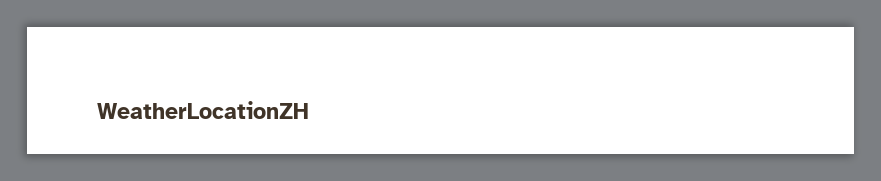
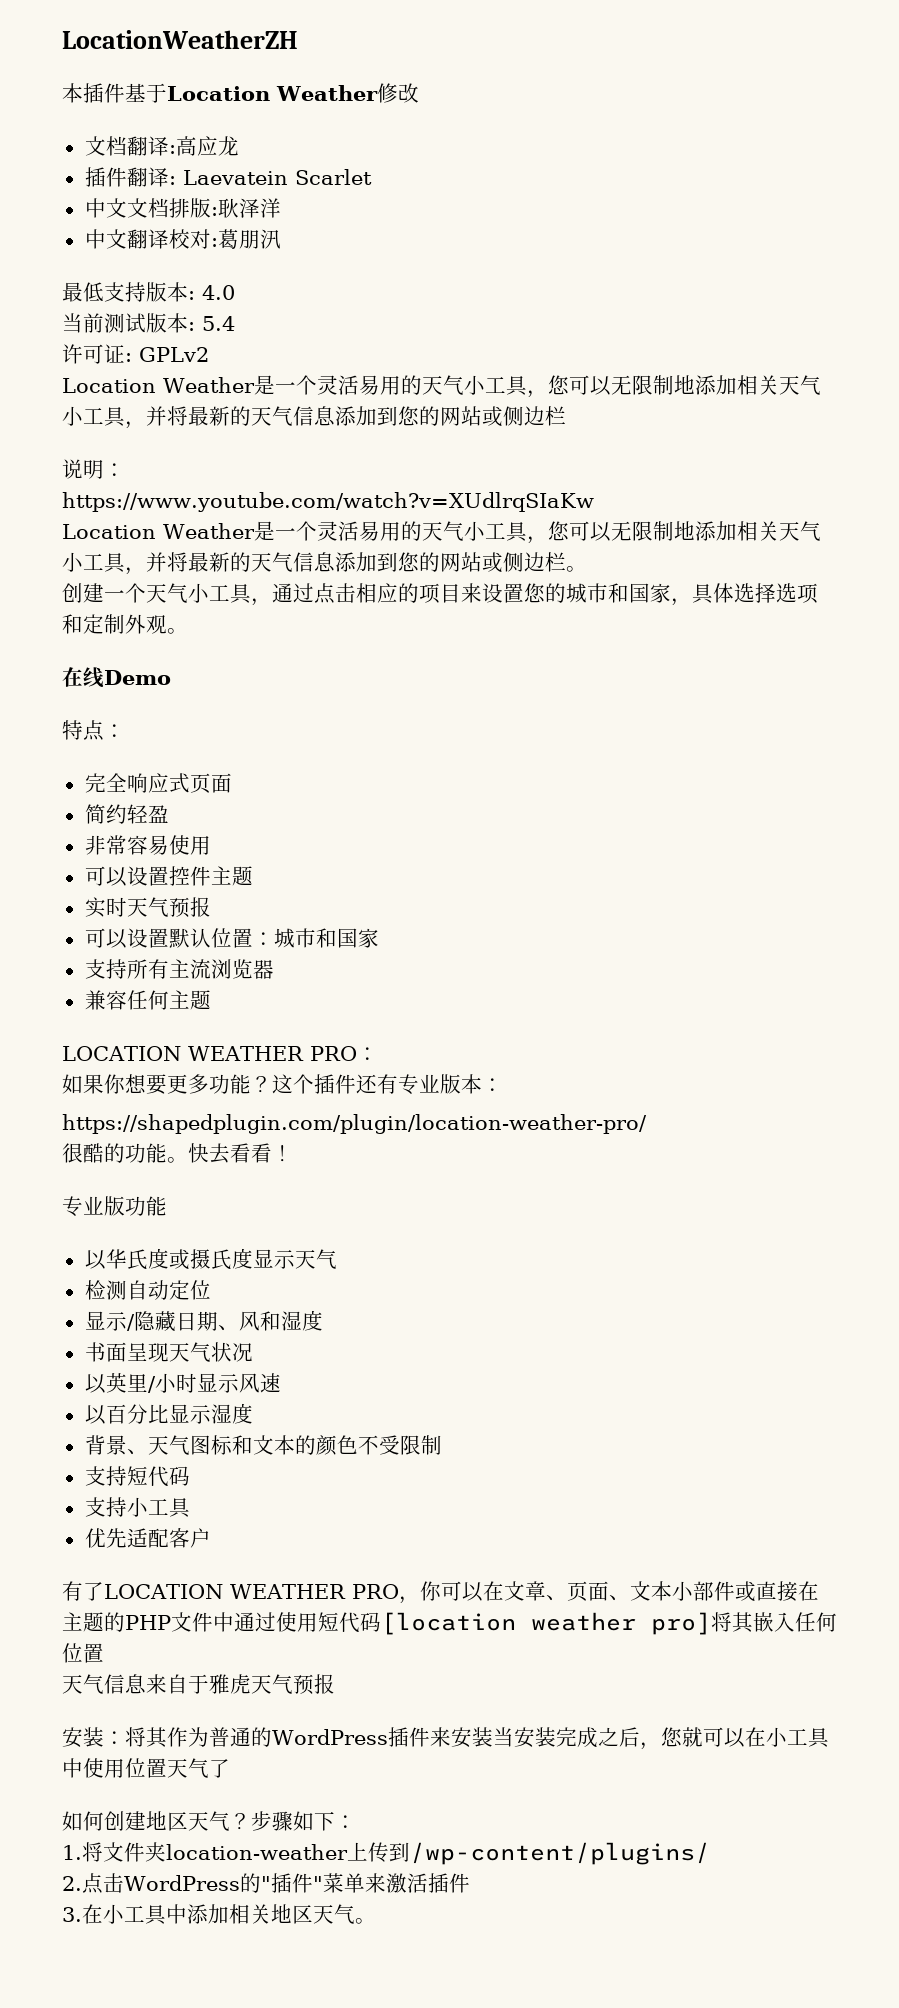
[97,101,309,119] WeatherLocationZH -> [62,30,298,49] [62,83,419,103] [84,136,239,156] [84,167,372,187] [84,198,281,218] [84,229,281,249] [62,282,235,302] [62,313,235,333] [62,344,209,364] [62,375,821,398] [62,406,566,429] [62,459,125,479] [62,492,594,512] [62,521,821,544] [62,552,587,575] [62,583,818,606] [62,614,188,634] [62,667,171,688] [62,720,125,741] [84,773,232,793] [84,804,169,824] [84,835,211,855] [84,866,253,887] [84,897,211,918] [84,928,379,949] [84,959,274,979] [84,990,211,1010] [62,1046,378,1061] [62,1074,503,1095] [62,1114,647,1134] [62,1143,293,1164] [62,1196,167,1217] [84,1248,337,1270] [84,1280,211,1300] [84,1310,323,1332] [84,1342,253,1362] [84,1373,281,1394] [84,1403,253,1425] [84,1435,442,1456] [84,1466,190,1487] [84,1497,191,1518] [84,1528,211,1548] [62,1581,819,1604] [62,1612,837,1635] [62,1643,104,1663] [62,1674,335,1695] [62,1727,830,1750] [62,1758,230,1778] [62,1811,356,1831] [62,1842,710,1865] [62,1873,470,1894] [62,1904,376,1925] LocationWeatherZH // 本插件基于Location Weather修改 // 文档翻译:高应龙 // 插件翻译: Laevatein Scarlet // 中文文档排版:耿泽洋 // 中文翻译校对:葛朋汛 // 最低支持版本: 4.0 // 当前测试版本: 5.4 // 许可证: GPLv2 // Location Weather是一个灵活易用的天气小工具，您可以无限制地添加相关天气小工具，并将最新的天气信息添加到您的网站或侧边栏 // 说明： // https://www.youtube.com/watch?v=XUdlrqSIaKw // Location Weather是一个灵活易用的天气小工具，您可以无限制地添加相关天气小工具，并将最新的天气信息添加到您的网站或侧边栏。 // 创建一个天气小工具，通过点击相应的项目来设置您的城市和国家，具体选择选项和定制外观。 // 在线Demo // 特点： // 完全响应式页面 // 简约轻盈 // 非常容易使用 // 可以设置控件主题 // 实时天气预报 // 可以设置默认位置：城市和国家 // 支持所有主流浏览器 // 兼容任何主题 // LOCATION WEATHER PRO： // 如果你想要更多功能？这个插件还有专业版本： // https://shapedplugin.com/plugin/location-weather-pro/ // 很酷的功能。快去看看！ // 专业版功能 // 以华氏度或摄氏度显示天气 // 检测自动定位 // 显示/隐藏日期、风和湿度 // 书面呈现天气状况 // 以英里/小时显示风速 // 以百分比显示湿度 // 背景、天气图标和文本的颜色不受限制 // 支持短代码 // 支持小工具 // 优先适配客户 // 有了LOCATION WEATHER PRO，你可以在文章、页面、文本小部件或直接在主题的PHP文件中通过使用短代码[location weather pro]将其嵌入任何位置 // 天气信息来自于雅虎天气预报 // 安装：将其作为普通的WordPress插件来安装当安装完成之后，您就可以在小工具中使用位置天气了 // 如何创建地区天气？步骤如下： // 1.将文件夹location-weather上传到/wp-content/plugins/ // 2.点击WordPress的"插件"菜单来激活插件 // 3.在小工具中添加相关地区天气。

